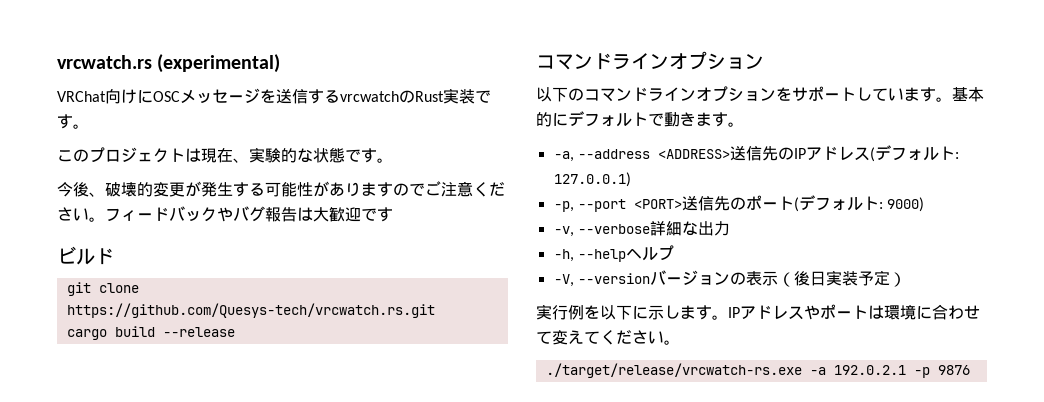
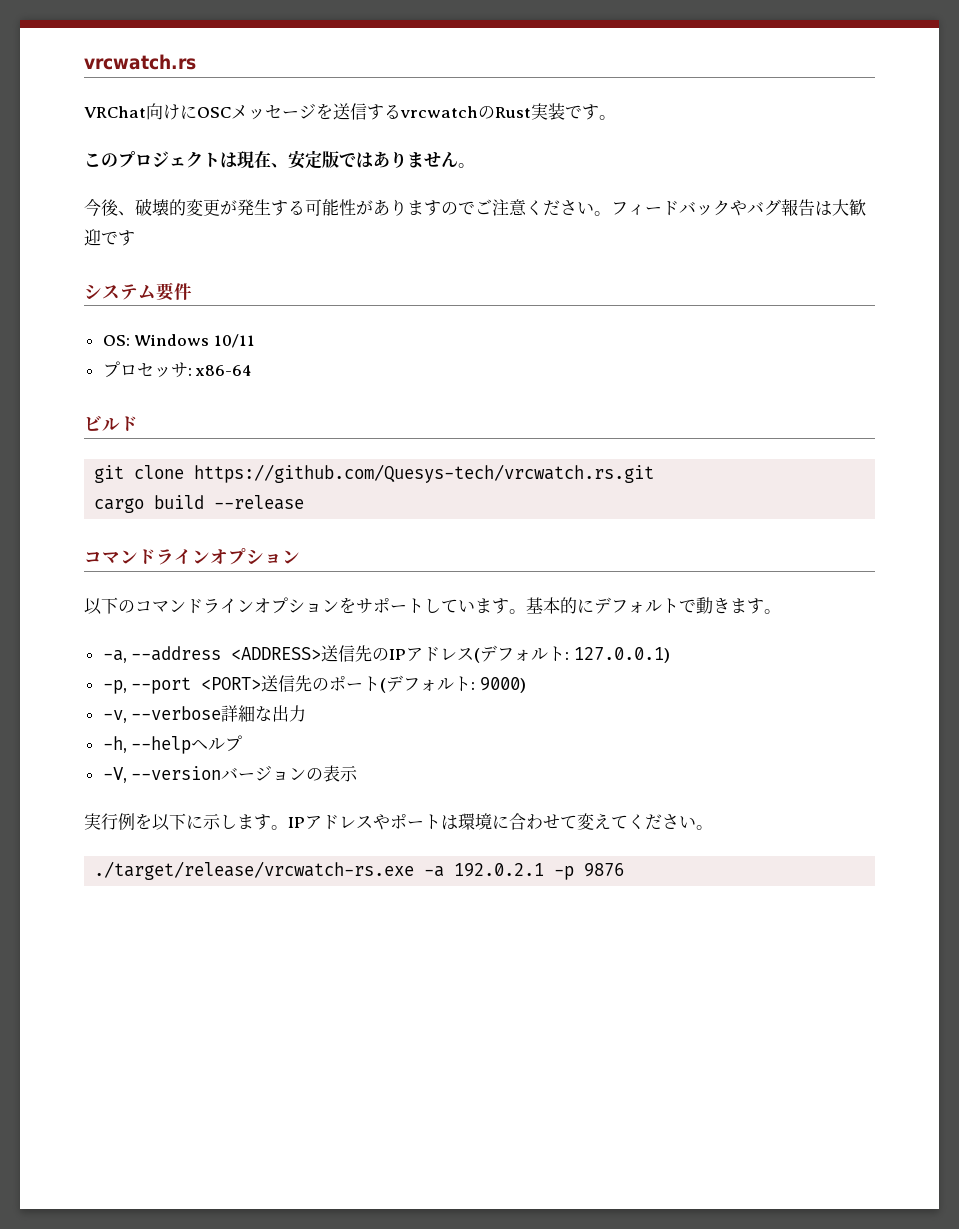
[157,54,281,73] (experimental) -> (196, 62) none
[249,147,377,163] 実験的な状態です -> [288,150,458,169] 安定版ではありません
(393, 214) none -> [84,282,192,301] [102,334,255,348] [102,361,253,378] // システム要件 // OS: Windows 10/11 // プロセッサ: x86-64
[777,270,906,287] （後日実装予定） -> (359, 773) none

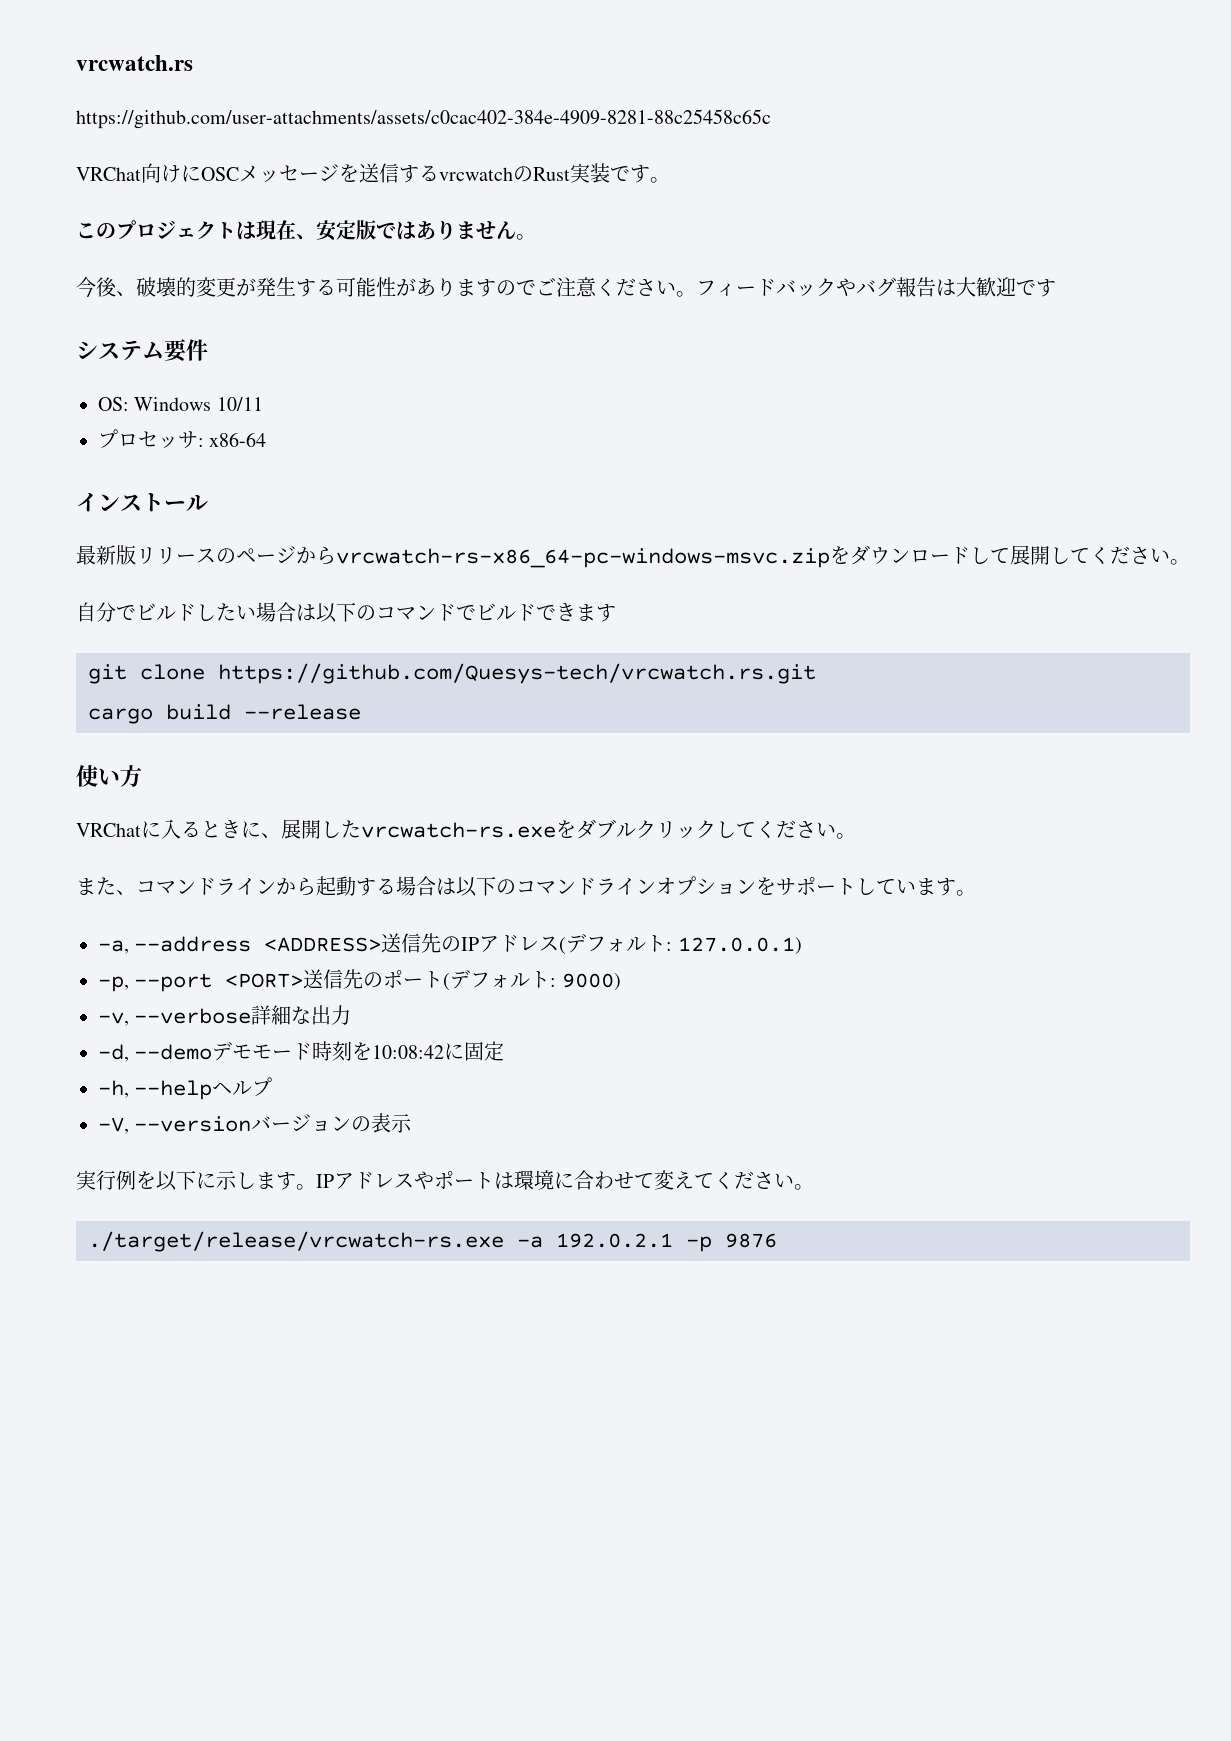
(196, 62) none -> [76,109,771,129] // https://github.com/user-attachments/assets/c0cac402-384e-4909-8281-88c25458c65c
[84,415,138,431] ビルド -> [76,492,208,512] [76,545,1190,568] [76,602,616,623] インストール // 最新版リリースのページからvrcwatch-rs-x86_64-pc-windows-msvc.zipをダウンロードして展開してください。 // 自分でビルドしたい場合は以下のコマンドでビルドできます
[84,548,300,565] コマンドラインオプション // -> [76,765,142,787] [76,819,856,839] [76,876,456,896] 使い方 // VRChatに入るときに、展開したvrcwatch-rs.exeをダブルクリックしてください。 // また、コマンドラインから起動する場合は
[526,597,781,614] 基本的にデフォルトで動きます。 -> (976, 893) none
(307, 713) none -> [98,1041,505,1062] // -d, --demoデモモード時刻を10:08:42に固定

